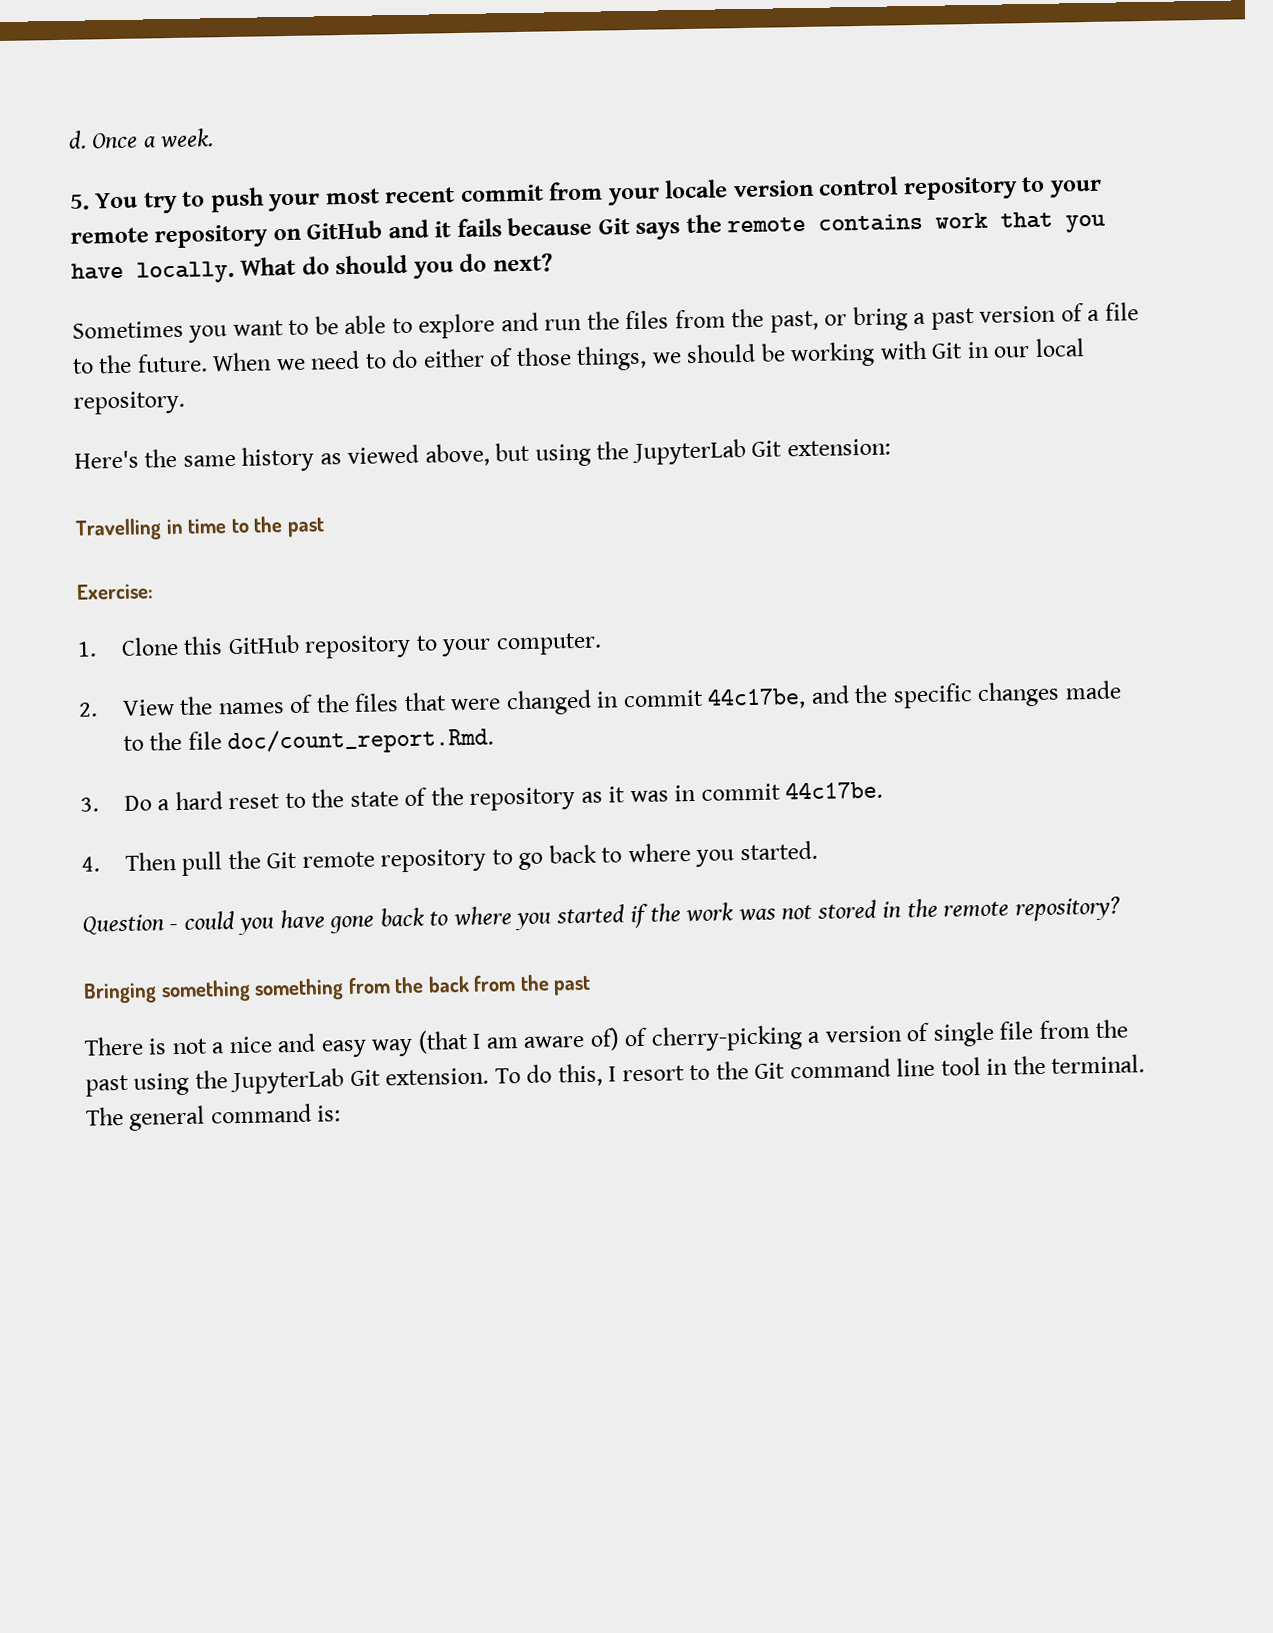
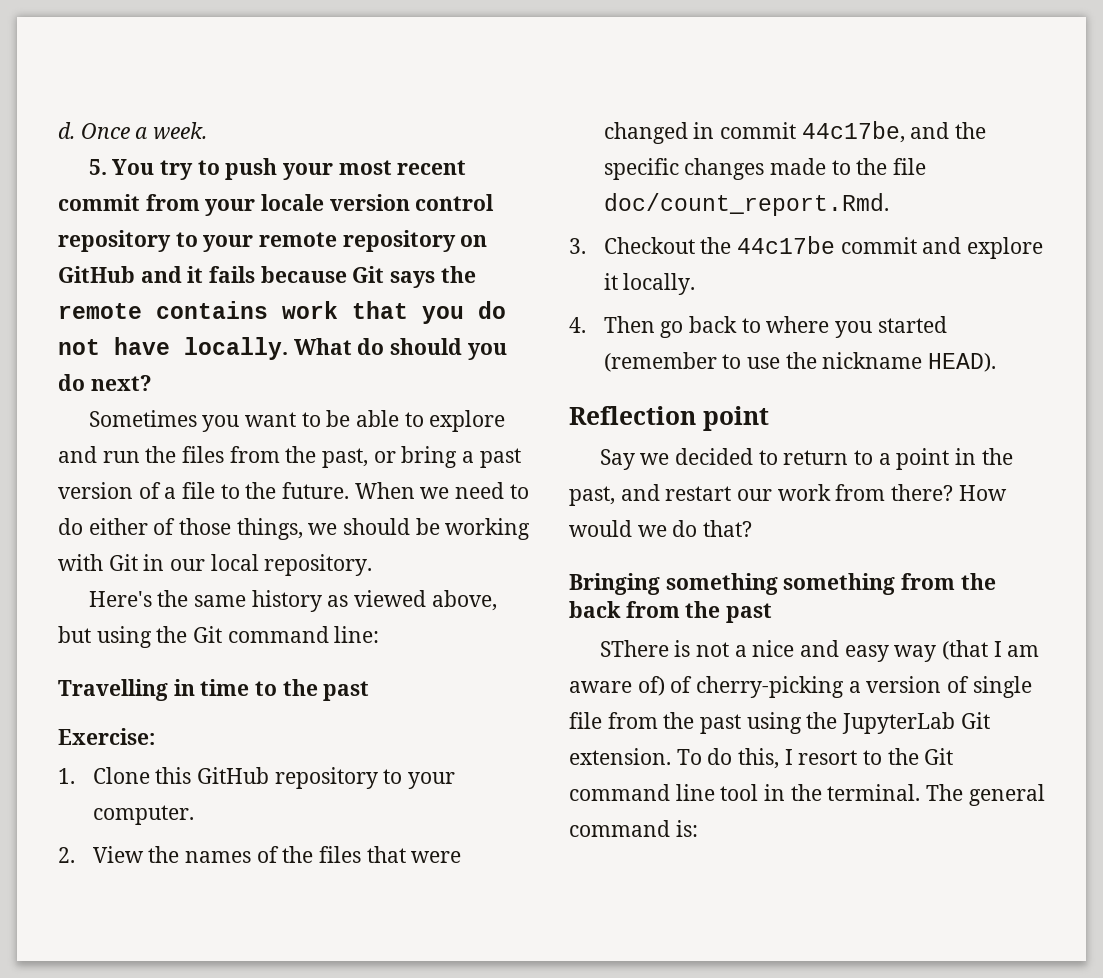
(1107, 223) none -> [478,301,506,319] [58,339,100,355] do not
[631,438,891,466] JupyterLab Git extension: -> [193,626,380,643] Git command line:
[123,780,884,811] [81,848,513,876] Do a hard reset to the state of the repository as it was in commit 44c17be. // 4. Then pull the Git remote repository to -> [603,236,1044,259] [603,273,696,295] [569,316,655,333] Checkout the 44c17be commit and explore it locally. // 4. Then
[739,840,818,861] [82,896,1120,935] started. // Question - could you have gone back to where you started if the work was not stored in the remote repository? -> [877,316,947,333] [603,352,997,372] [569,406,769,431] [599,448,1013,470] [569,484,1007,506] [569,520,753,537] started (remember to use the nickname HEAD). // Reflection point // Say we decided to return to a point in the past, and restart our work from there? How would we do that?
[84,1036,144,1056] There -> [599,640,669,657] SThere

